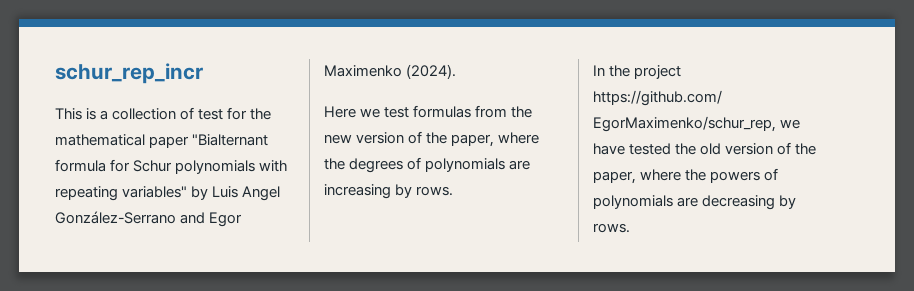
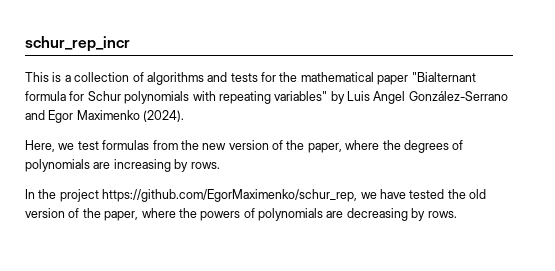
[198,109,224,120] test -> [146,72,258,85] algorithms and tests
[324,106,356,118] Here -> [25,140,55,152] Here,

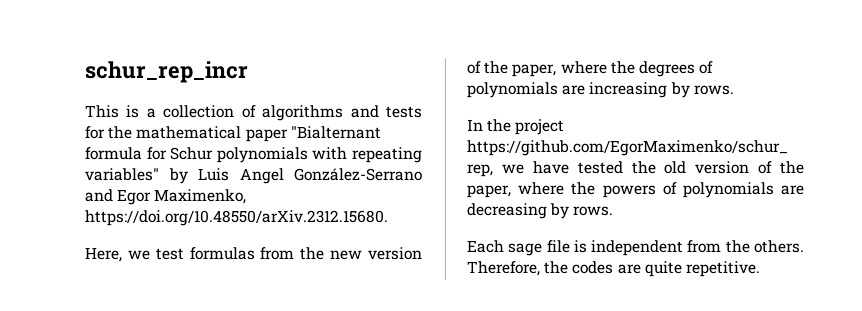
[76,110,185,122] Maximenko (2024). -> [154,189,247,204] [85,210,388,226] Maximenko, https://doi.org/10.48550/arXiv.2312.15680.
(457, 214) none -> [467,240,804,256] [467,261,760,277] // Each sage file is independent from the others. Therefore, the codes are quite repetitive.

